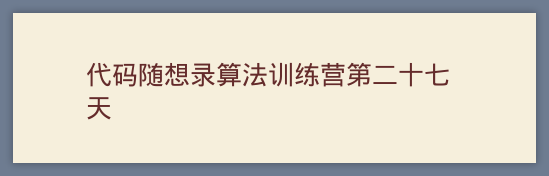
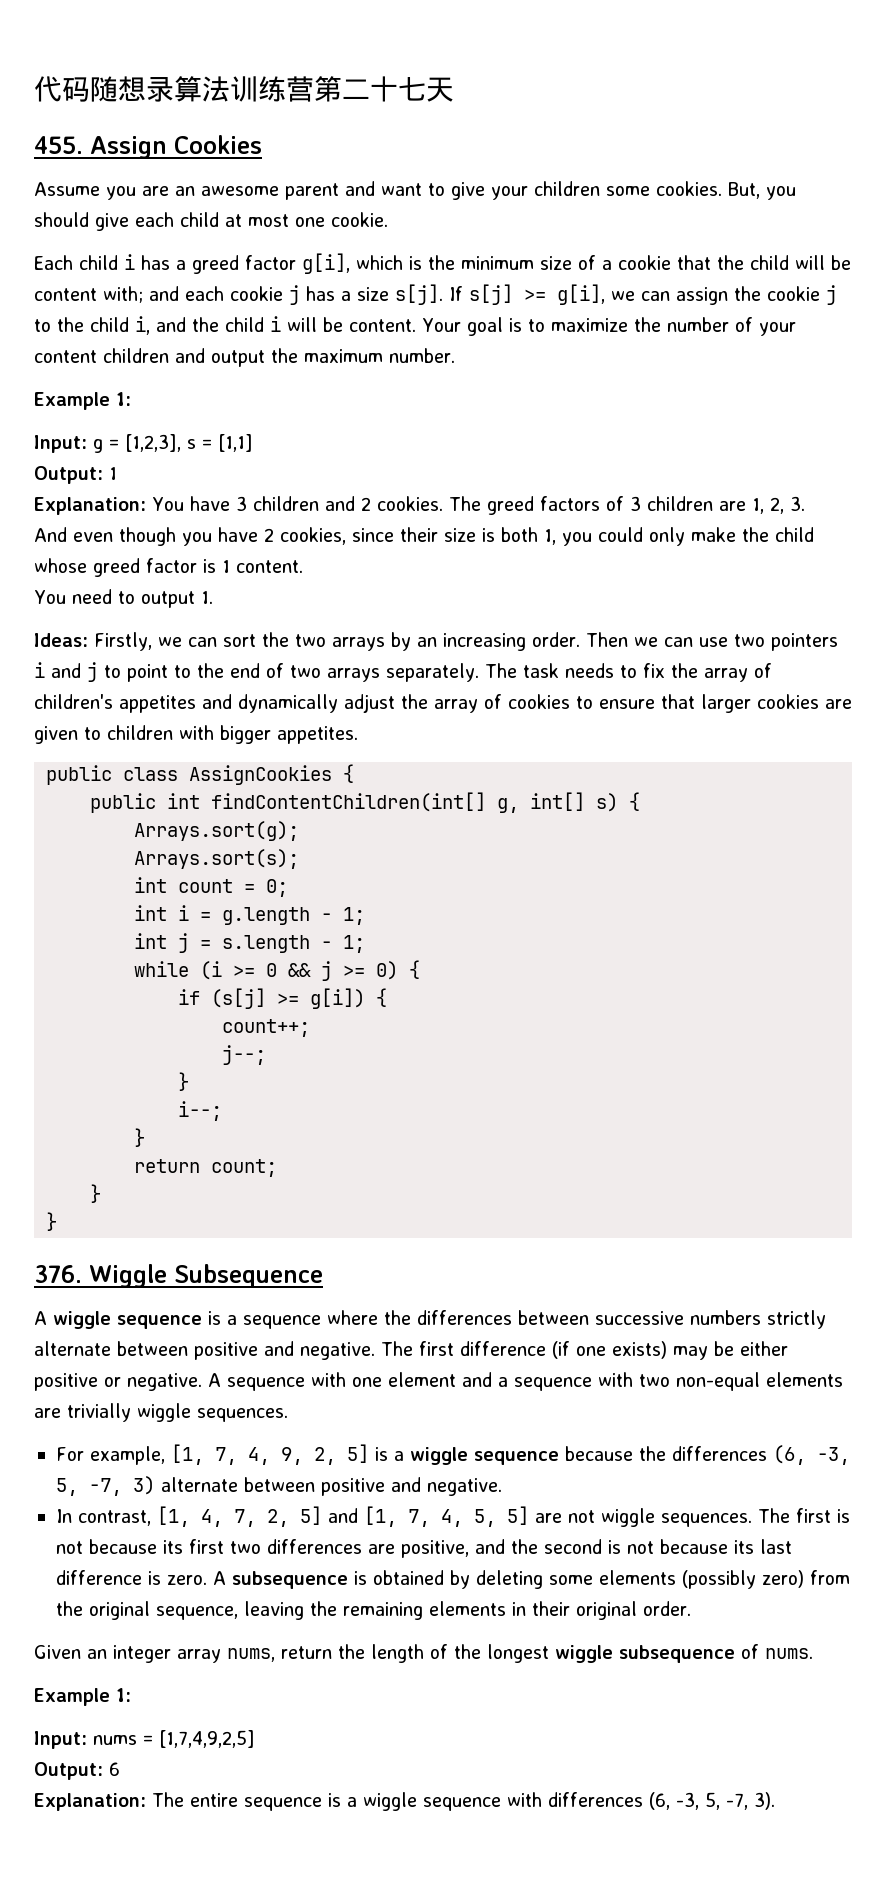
(112, 108) none -> [34,135,262,159] [34,181,796,200] [34,212,388,231] [34,253,851,274] [34,284,837,305] [34,316,796,336] [34,348,455,367] [34,392,131,410] [34,434,253,453] [34,466,117,484] [34,496,805,515] [34,527,814,546] [34,558,303,577] [34,589,213,608] [34,632,838,651] [34,662,772,682] [34,694,852,713] [34,725,358,744] [46,764,354,785] [90,792,640,813] [134,821,299,841] [134,849,299,869] [134,877,288,897] [134,905,365,925] [134,933,365,953] [134,960,420,981] [178,988,387,1009] [222,1019,310,1037] [222,1045,266,1065] [178,1072,189,1091] [178,1101,222,1121] [134,1128,145,1147] [134,1159,277,1177] [90,1184,101,1203] [46,1212,57,1231] [34,1264,323,1288] [34,1310,826,1329] [34,1341,788,1360] [34,1372,843,1391] [34,1403,288,1422] [56,1444,850,1465] [56,1476,502,1496] [56,1506,850,1527] [56,1539,792,1558] [56,1570,850,1589] [56,1601,691,1620] [34,1644,813,1663] [34,1688,131,1706] [34,1730,255,1749] [34,1762,120,1780] [34,1792,775,1811] // 455. Assign Cookies // Assume you are an awesome parent and want to give your children some cookies. But, you should give each child at most one cookie. // Each child i has a greed factor g[i], which is the minimum size of a cookie that the child will be content with; and each cookie j has a size s[j]. If s[j] >= g[i], we can assign the cookie j to the child i, and the child i will be content. Your goal is to maximize the number of your content children and output the maximum number. // Example 1: // Input: g = [1,2,3], s = [1,1] // Output: 1 // Explanation: You have 3 children and 2 cookies. The greed factors of 3 children are 1, 2, 3. // And even though you have 2 cookies, since their size is both 1, you could only make the child whose greed factor is 1 content. // You need to output 1. // Ideas: Firstly, we can sort the two arrays by an increasing order. Then we can use two pointers i and j to point to the end of two arrays separately. The task needs to fix the array of children's appetites and dynamically adjust the array of cookies to ensure that larger cookies are given to children with bigger appetites. // public class AssignCookies { // public int findContentChildren(int[] g, int[] s) { // Arrays.sort(g); // Arrays.sort(s); // int count = 0; // int i = g.length - 1; // int j = s.length - 1; // while (i >= 0 && j >= 0) { // if (s[j] >= g[i]) { // count++; // j--; // } // i--; // } // return count; // } // } // 376. Wiggle Subsequence // A wiggle sequence is a sequence where the differences between successive numbers strictly alternate between positive and negative. The first difference (if one exists) may be either positive or negative. A sequence with one element and a sequence with two non-equal elements are trivially wiggle sequences. // For example, [1, 7, 4, 9, 2, 5] is a wiggle sequence because the differences (6, -3, 5, -7, 3) alternate between positive and negative. // In contrast, [1, 4, 7, 2, 5] and [1, 7, 4, 5, 5] are not wiggle sequences. The first is not because its first two differences are positive, and the second is not because its last difference is zero. A subsequence is obtained by deleting some elements (possibly zero) from the original sequence, leaving the remaining elements in their original order. // Given an integer array nums, return the length of the longest wiggle subsequence of nums. // Example 1: // Input: nums = [1,7,4,9,2,5] // Output: 6 // Explanation: The entire sequence is a wiggle sequence with differences (6, -3, 5, -7, 3).

